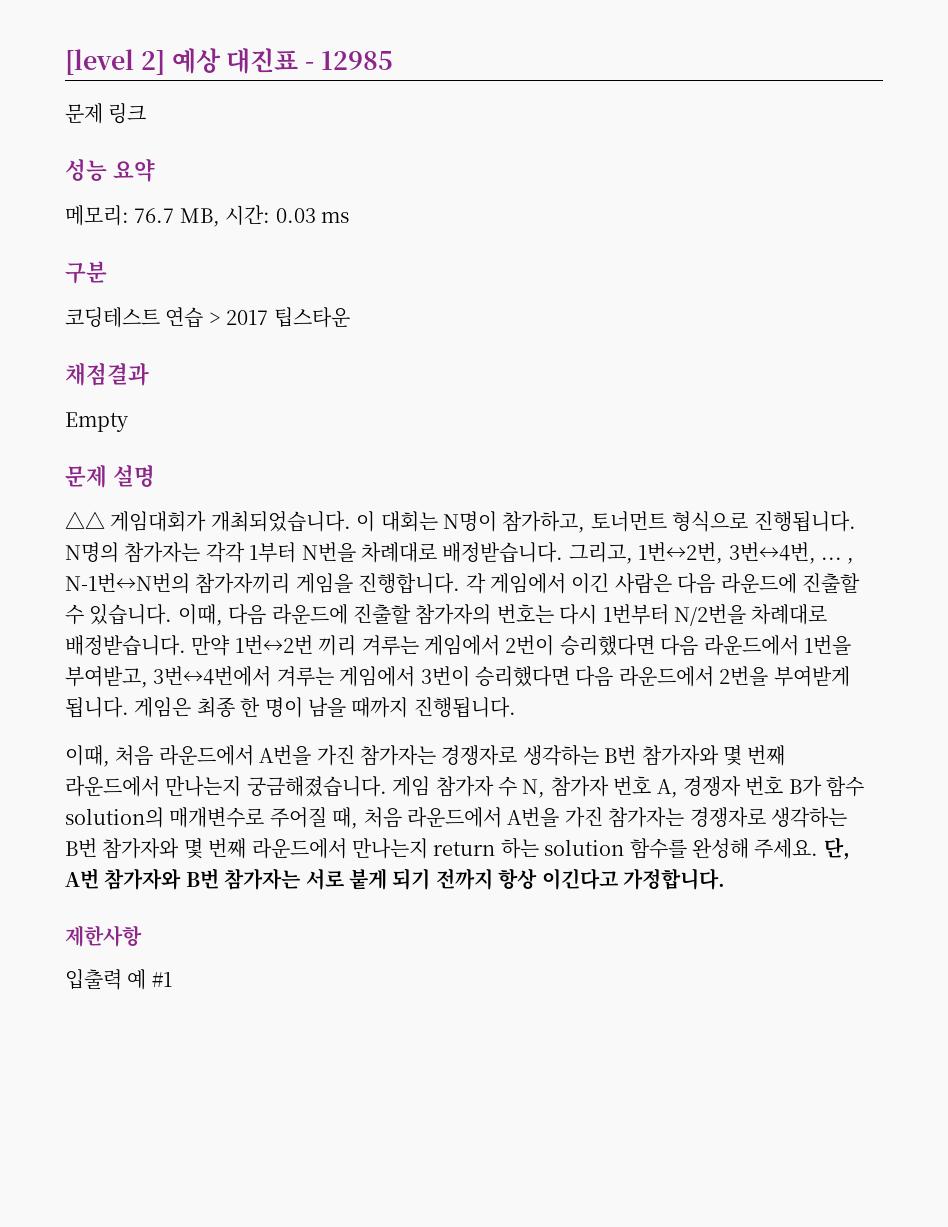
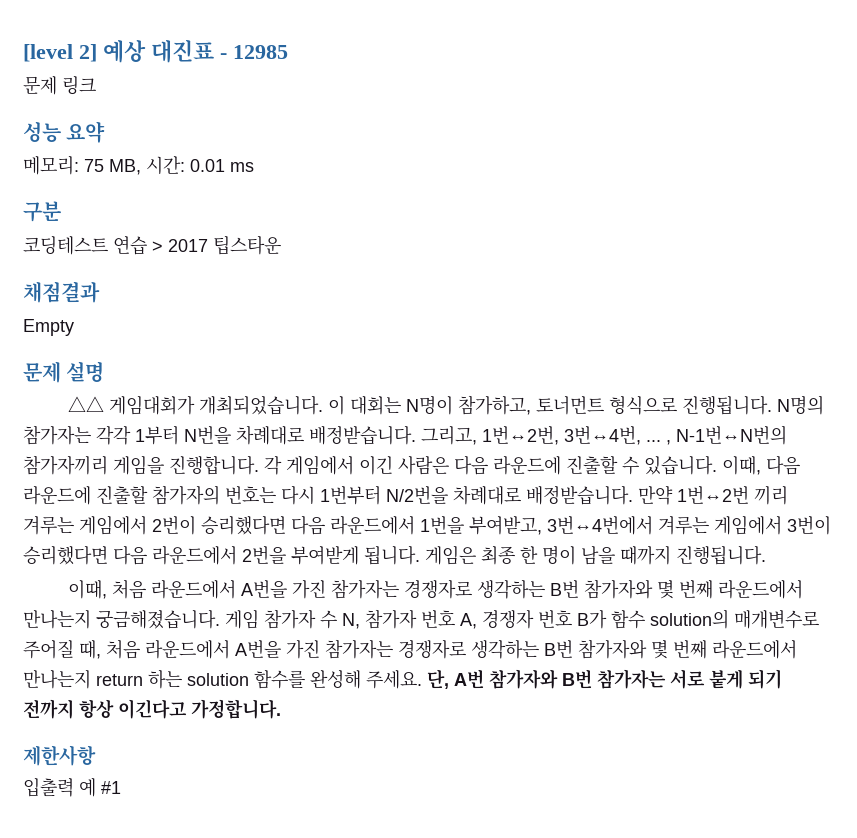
[134,208,175,223] 76.7 -> [84,159,104,172] 75
[275,208,316,223] 0.03 -> [190,159,225,172] 0.01

